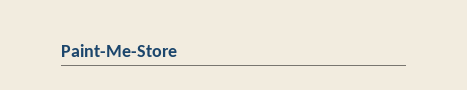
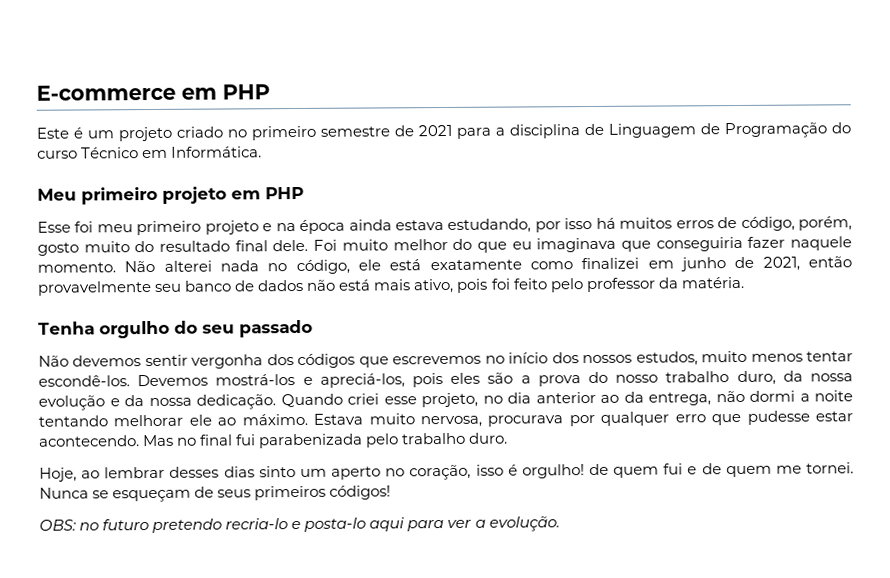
[61,44,177,57] Paint-Me-Store -> [36,84,270,101] [36,122,851,142] [37,146,263,159] [37,186,304,205] [37,216,853,236] [37,236,852,256] [37,256,853,275] [37,276,744,296] [38,319,313,339] [38,350,853,369] [38,370,854,388] [38,390,853,411] [38,410,854,428] [38,432,509,449] [39,462,854,482] [39,485,392,503] [39,516,560,533] E-commerce em PHP // Este é um projeto criado no primeiro semestre de 2021 para a disciplina de Linguagem de Programação do curso Técnico em Informática. // Meu primeiro projeto em PHP // Esse foi meu primeiro projeto e na época ainda estava estudando, por isso há muitos erros de código, porém, gosto muito do resultado final dele. Foi muito melhor do que eu imaginava que conseguiria fazer naquele momento. Não alterei nada no código, ele está exatamente como finalizei em junho de 2021, então provavelmente seu banco de dados não está mais ativo, pois foi feito pelo professor da matéria. // Tenha orgulho do seu passado // Não devemos sentir vergonha dos códigos que escrevemos no início dos nossos estudos, muito menos tentar escondê-los. Devemos mostrá-los e apreciá-los, pois eles são a prova do nosso trabalho duro, da nossa evolução e da nossa dedicação. Quando criei esse projeto, no dia anterior ao da entrega, não dormi a noite tentando melhorar ele ao máximo. Estava muito nervosa, procurava por qualquer erro que pudesse estar acontecendo. Mas no final fui parabenizada pelo trabalho duro. // Hoje, ao lembrar desses dias sinto um aperto no coração, isso é orgulho! de quem fui e de quem me tornei. Nunca se esqueçam de seus primeiros códigos! // OBS: no futuro pretendo recria-lo e posta-lo aqui para ver a evolução.

